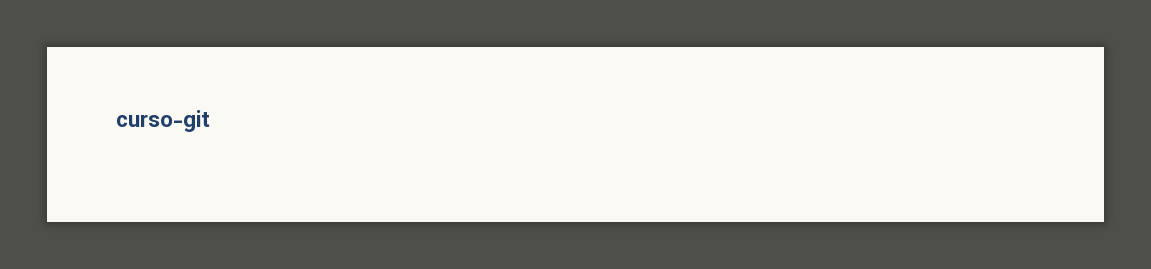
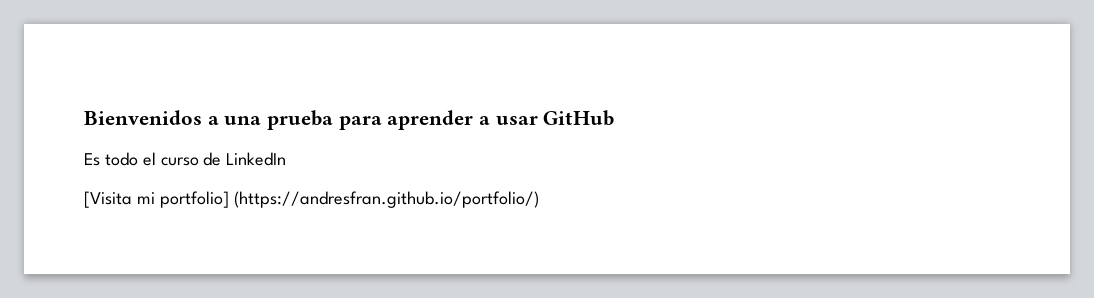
[116,110,210,132] curso-git -> [84,110,615,130] [84,152,287,166] [84,191,539,208] Bienvenidos a una prueba para aprender a usar GitHub // Es todo el curso de LinkedIn // [Visita mi portfolio] (https://andresfran.github.io/portfolio/)

